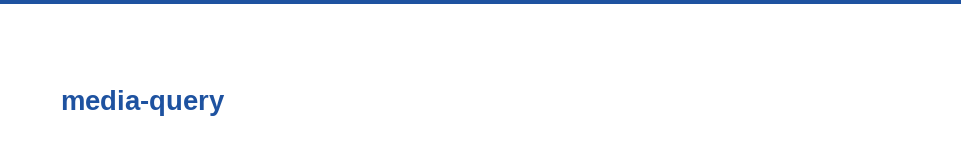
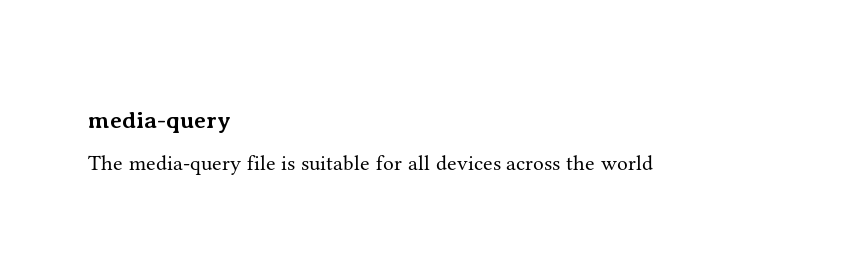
[61,90,225,116] media-query -> [88,112,231,133] [88,155,654,175] media-query // The media-query file is suitable for all devices across the world

